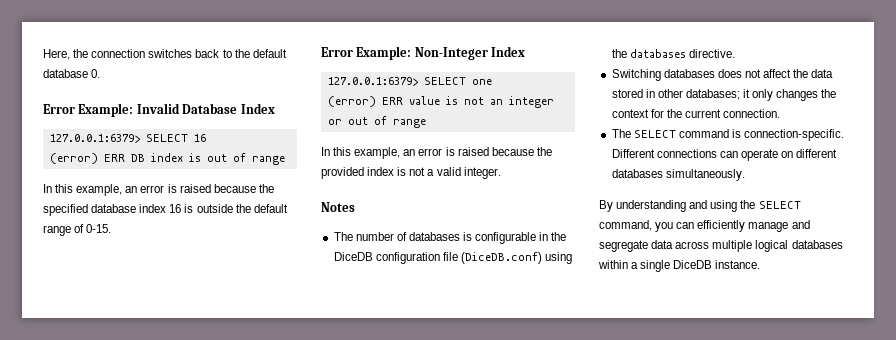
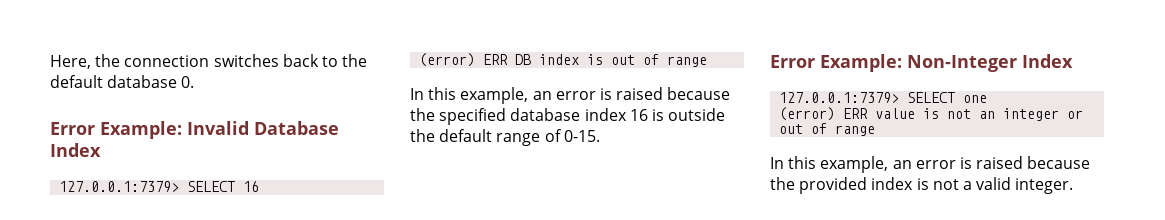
[49,134,140,143] 127.0.0.1:6379> -> [59,181,180,192] 127.0.0.1:7379>
[327,77,418,86] 127.0.0.1:6379> -> [779,92,900,103] 127.0.0.1:7379>
[321,202,355,212] [333,232,567,244] [333,252,573,264] [611,49,735,58] [611,69,834,81] [611,89,837,101] [611,109,781,118] [611,129,845,141] [611,149,838,161] [611,169,745,181] [599,200,801,212] [599,220,810,232] [599,240,843,252] [598,260,761,272] // Notes // The number of databases is configurable in the DiceDB configuration file (DiceDB.conf) using the databases directive. // Switching databases does not affect the data stored in other databases; it only changes the context for the current connection. // The SELECT command is connection-specific. Different connections can operate on different databases simultaneously. // By understanding and using the SELECT command, you can efficiently manage and segregate data across multiple logical databases within a single DiceDB instance. -> (1074, 186) none

